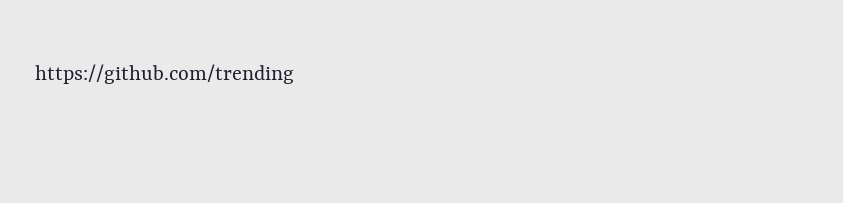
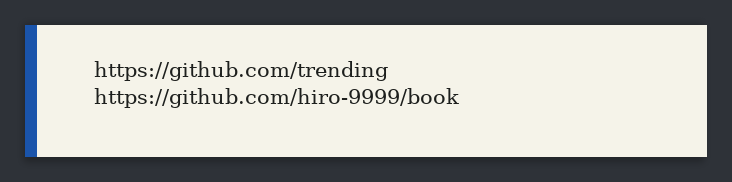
(294, 74) none -> [94,88,459,108] https://github.com/hiro-9999/book

